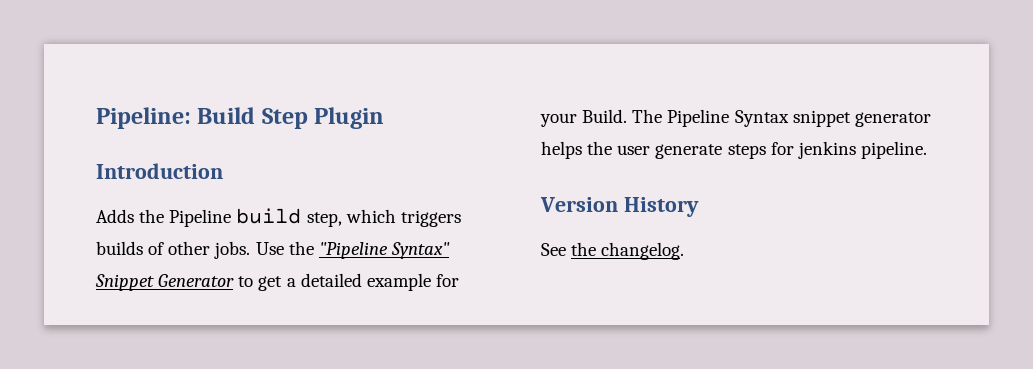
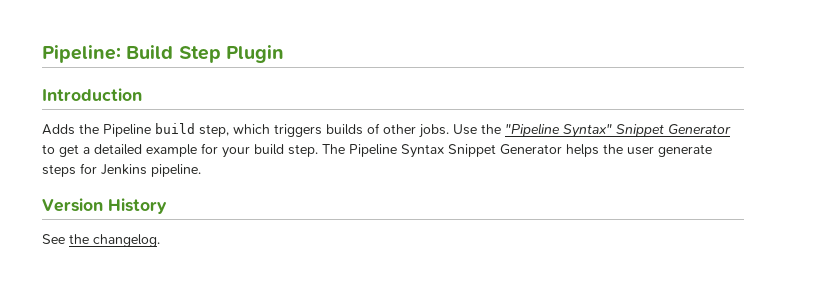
[582,109,628,123] Build. -> [254,144,318,157] build step.
[792,110,931,127] snippet generator -> [448,144,562,157] Snippet Generator
[797,141,856,159] jenkins -> [101,164,147,175] Jenkins

